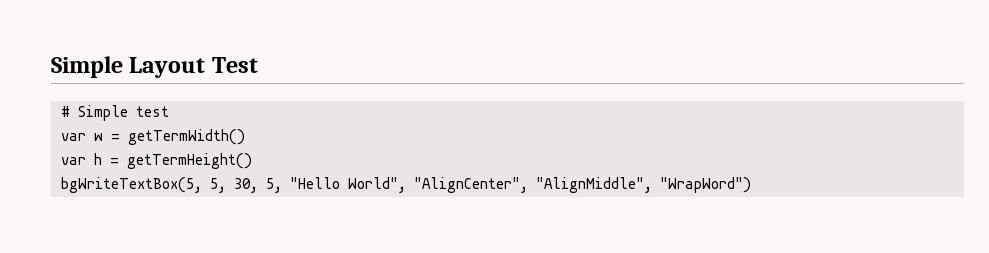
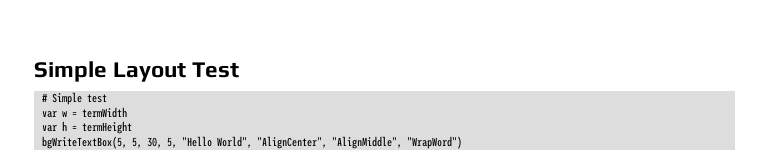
[127,129,245,145] getTermWidth() -> [81,107,127,118] termWidth
[126,153,252,169] getTermHeight() -> [81,121,132,134] termHeight

